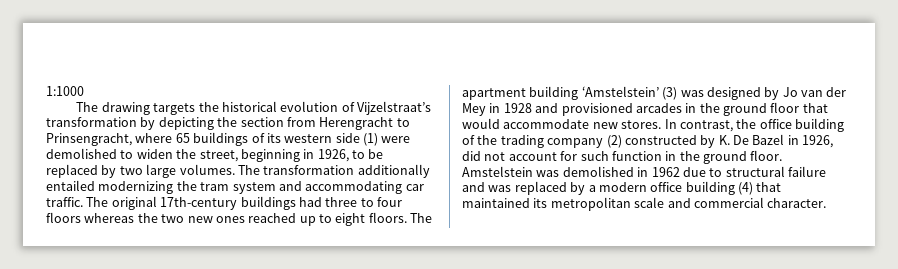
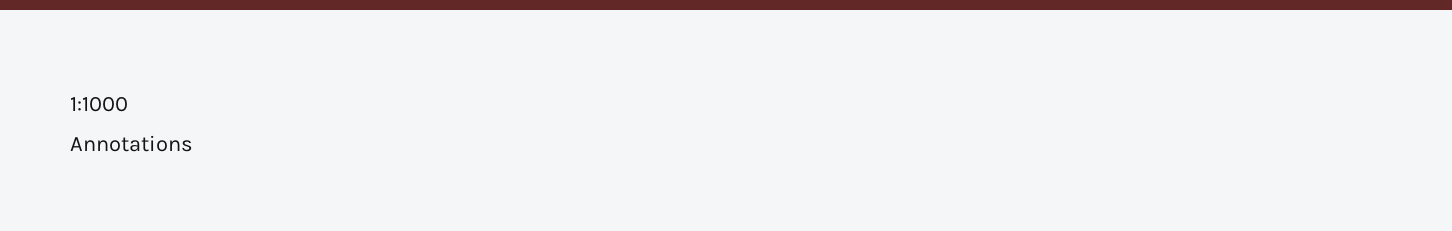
[76,101,432,115] [46,117,410,130] [46,132,411,146] [46,148,384,162] [46,164,430,178] [46,180,424,194] [46,196,402,210] [46,212,433,226] [462,86,847,100] [462,102,828,116] [462,118,844,132] [462,134,834,148] [462,150,783,164] [462,166,826,177] [462,181,782,195] [462,197,827,211] The drawing targets the historical evolution of Vijzelstraat’s transformation by depicting the section from Herengracht to Prinsengracht, where 65 buildings of its western side (1) were demolished to widen the street, beginning in 1926, to be replaced by two large volumes. The transformation additionally entailed modernizing the tram system and accommodating car traffic. The original 17th-century buildings had three to four floors whereas the two new ones reached up to eight floors. The apartment building ‘Amstelstein’ (3) was designed by Jo van der Mey in 1928 and provisioned arcades in the ground floor that would accommodate new stores. In contrast, the office building of the trading company (2) constructed by K. De Bazel in 1926, did not account for such function in the ground floor. Amstelstein was demolished in 1962 due to structural failure and was replaced by a modern office building (4) that maintained its metropolitan scale and commercial character. -> [70,135,193,152] Annotations

